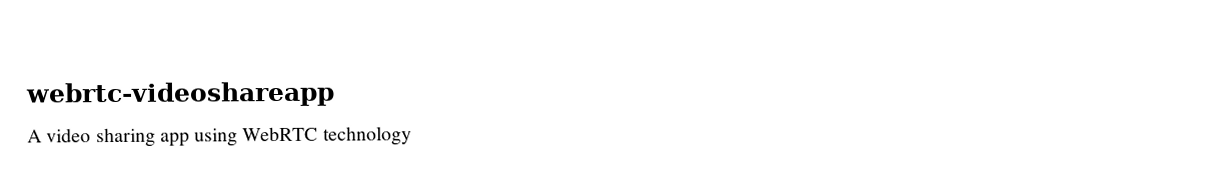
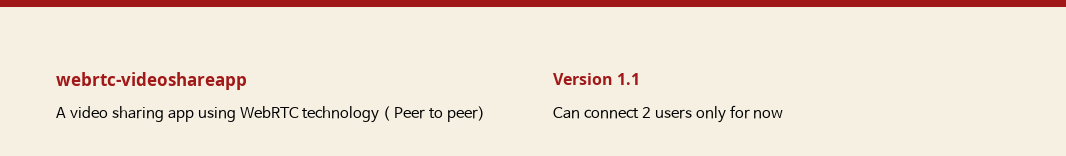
(412, 136) none -> [383,106,486,122] [553,73,641,85] [553,105,784,123] ( Peer to peer) // Version 1.1 // Can connect 2 users only for now

